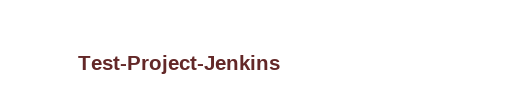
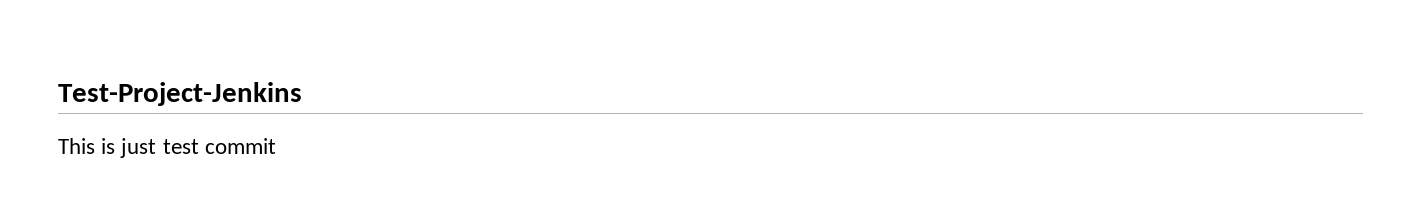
(280, 64) none -> [58,138,276,158] // This is just test commit

